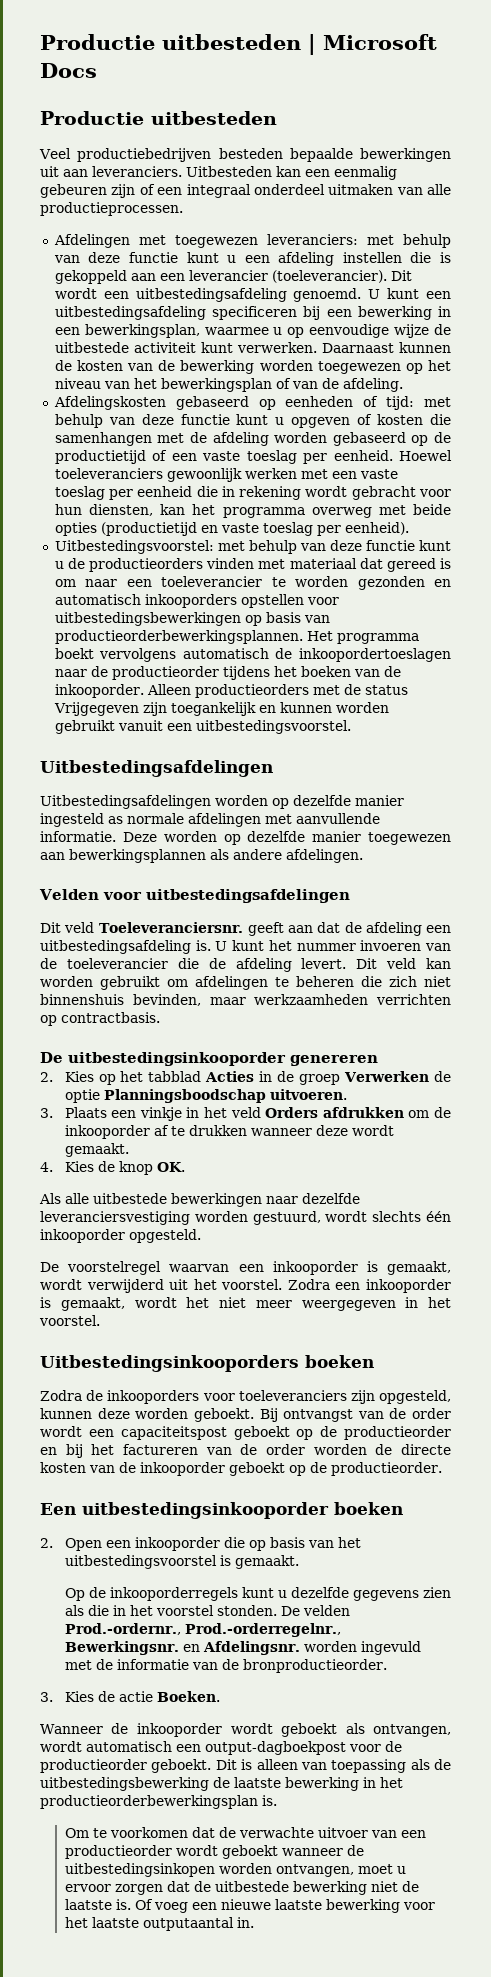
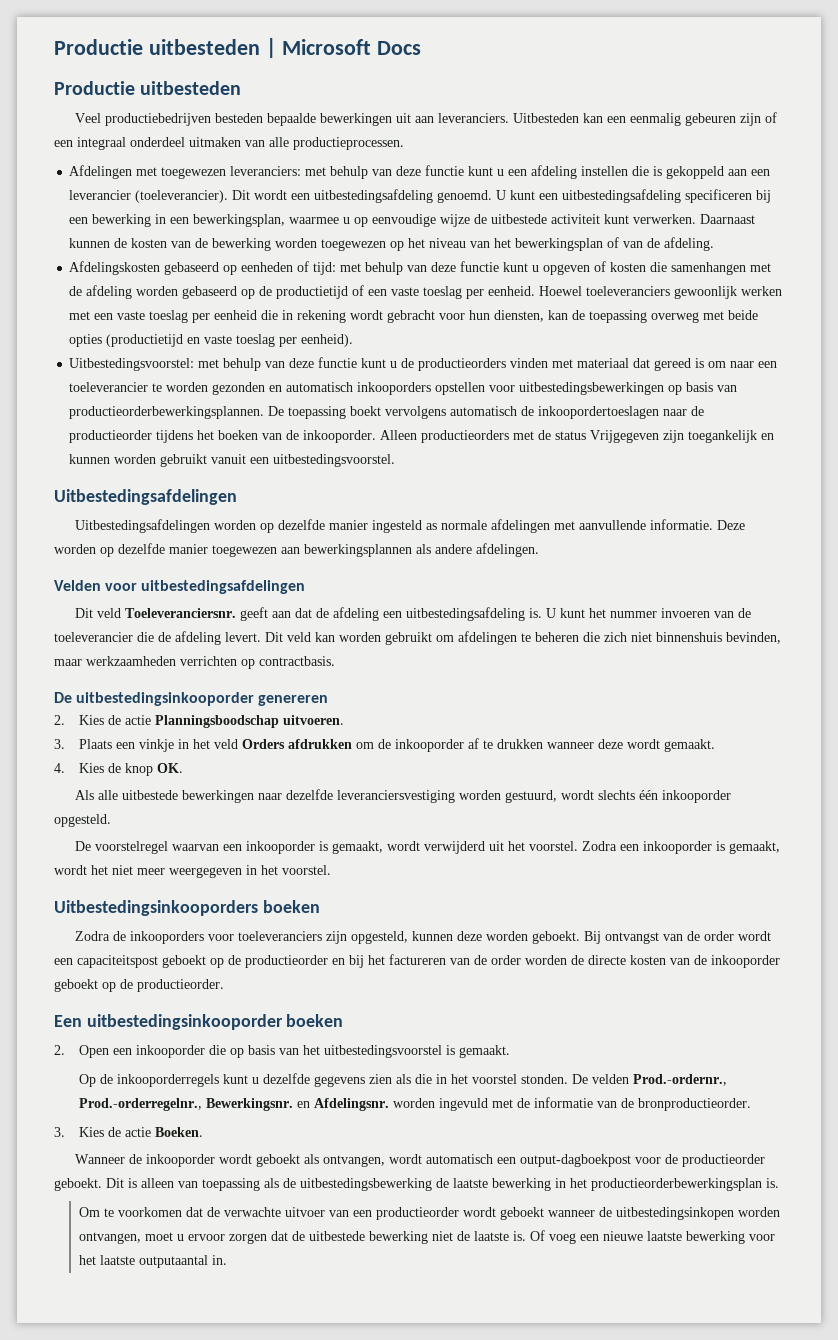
[192,504,305,518] het programma -> [572,310,648,323] de toepassing
[306,631,419,644] Het programma -> [268,406,347,419] De toepassing
[98,1071,451,1085] [64,1089,100,1103] op het tabblad Acties in de groep Verwerken de optie -> [107,715,151,725] de actie

